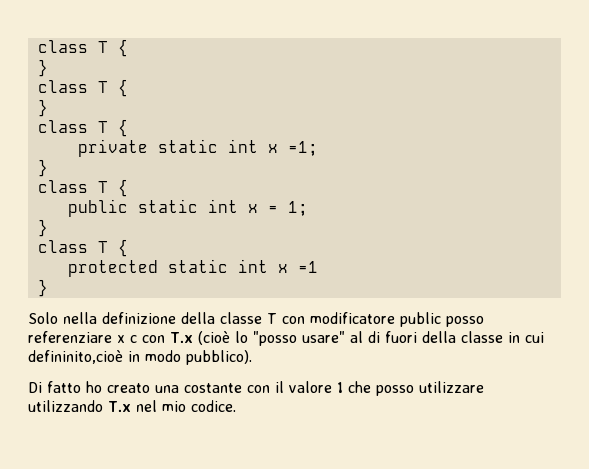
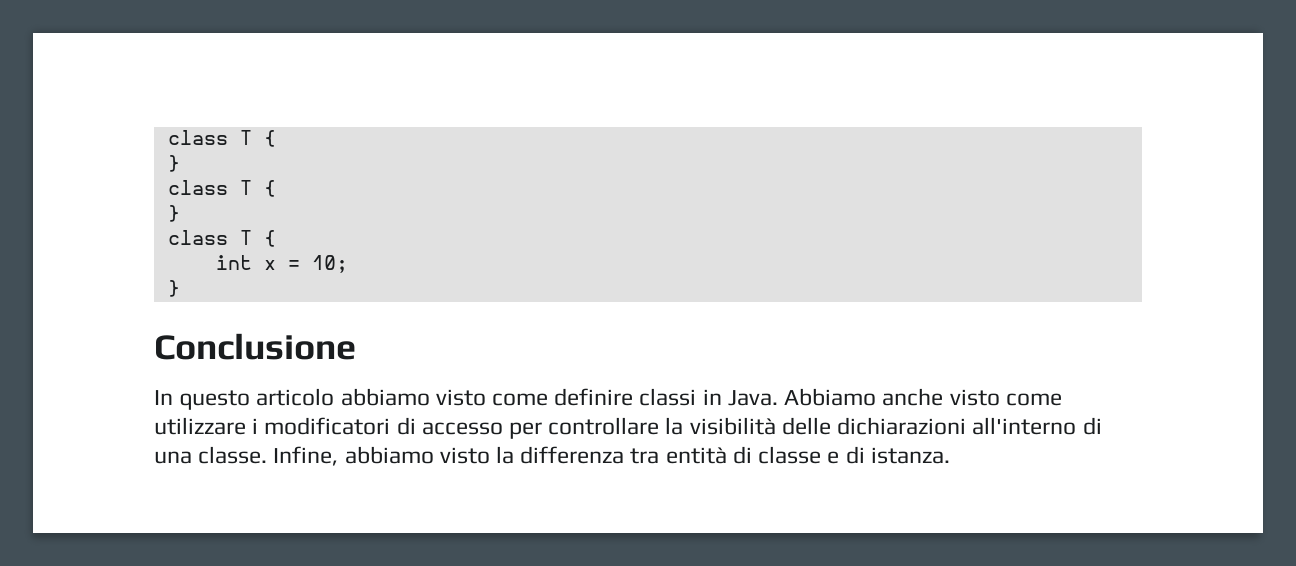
[77,139,318,157] [37,159,48,177] [37,179,128,197] [67,199,308,217] [37,219,48,237] [37,239,128,257] [67,259,318,277] [37,279,48,297] [28,312,484,327] [28,331,544,346] [28,350,252,365] [28,381,484,396] [28,400,236,412] private static int x =1; // } // class T { // public static int x = 1; // } // class T { // protected static int x =1 // } // Solo nella definizione della classe T con modificatore public posso referenziare x c con T.x (cioè lo "posso usare" al di fuori della classe in cui defininito,cioè in modo pubblico). // Di fatto ho creato una costante con il valore 1 che posso utilizzare utilizzando T.x nel mio codice. -> [215,255,348,273] [167,280,180,297] [154,333,356,360] [154,388,1062,410] [154,417,1102,439] [154,446,950,466] int x = 10; // } // Conclusione // In questo articolo abbiamo visto come definire classi in Java. Abbiamo anche visto come utilizzare i modificatori di accesso per controllare la visibilità delle dichiarazioni all'interno di una classe. Infine, abbiamo visto la differenza tra entità di classe e di istanza.

